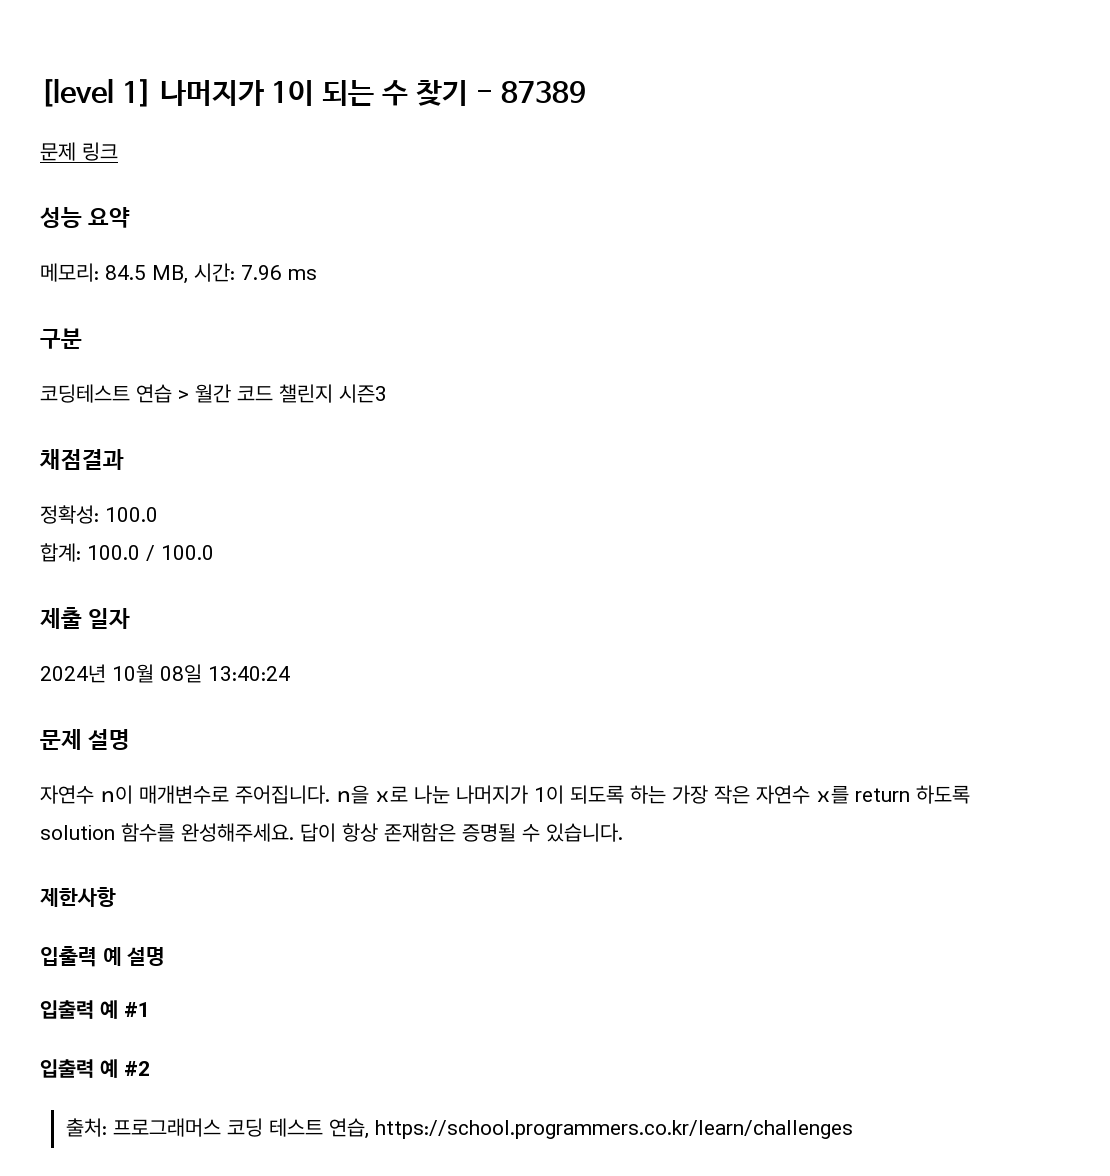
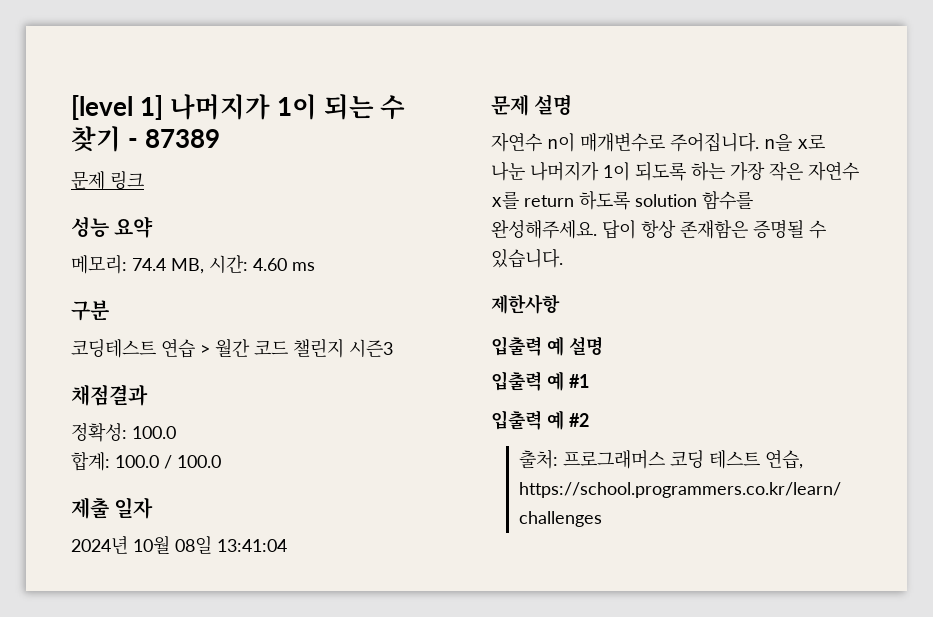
[105,265,146,280] 84.5 -> [132,258,166,271] 74.4
[241,265,282,280] 7.96 -> [253,258,287,271] 4.60
[208,666,290,681] 13:40:24 -> [217,539,287,552] 13:41:04

